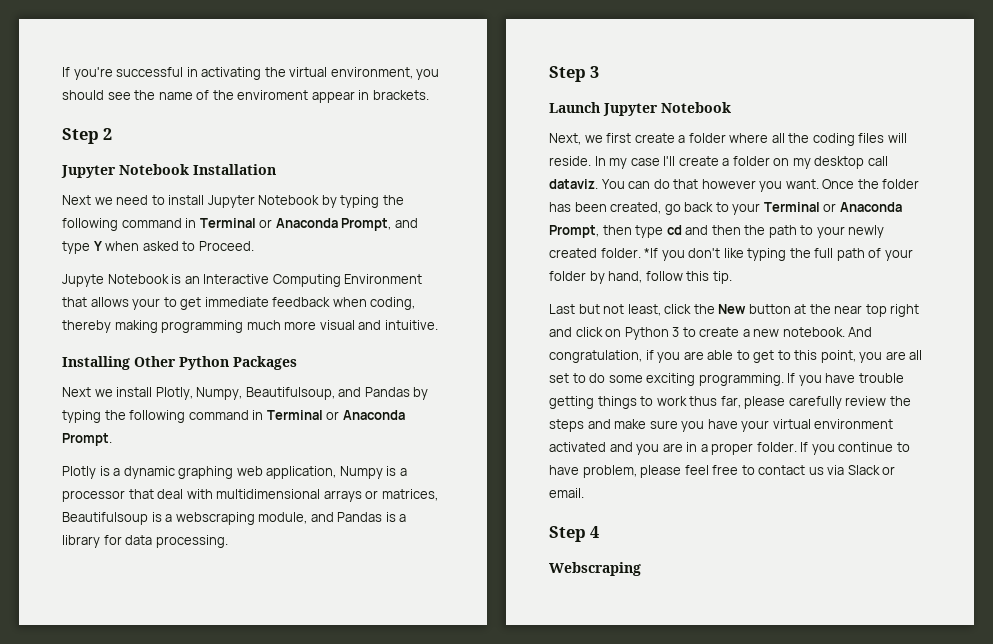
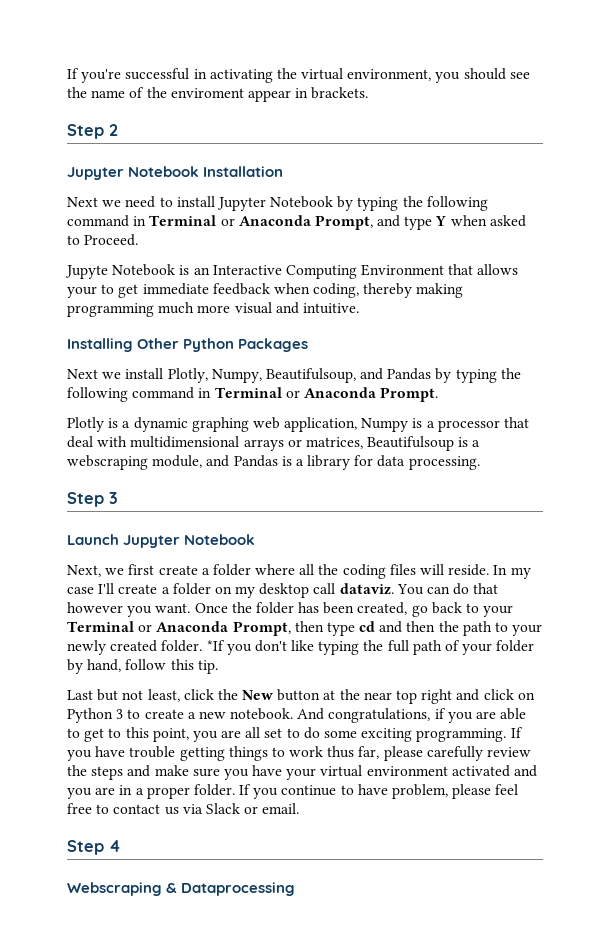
[549,350,642,363] congratulation, -> [328,708,431,723] congratulations,
(641, 569) none -> [166,882,296,896] & Dataprocessing

